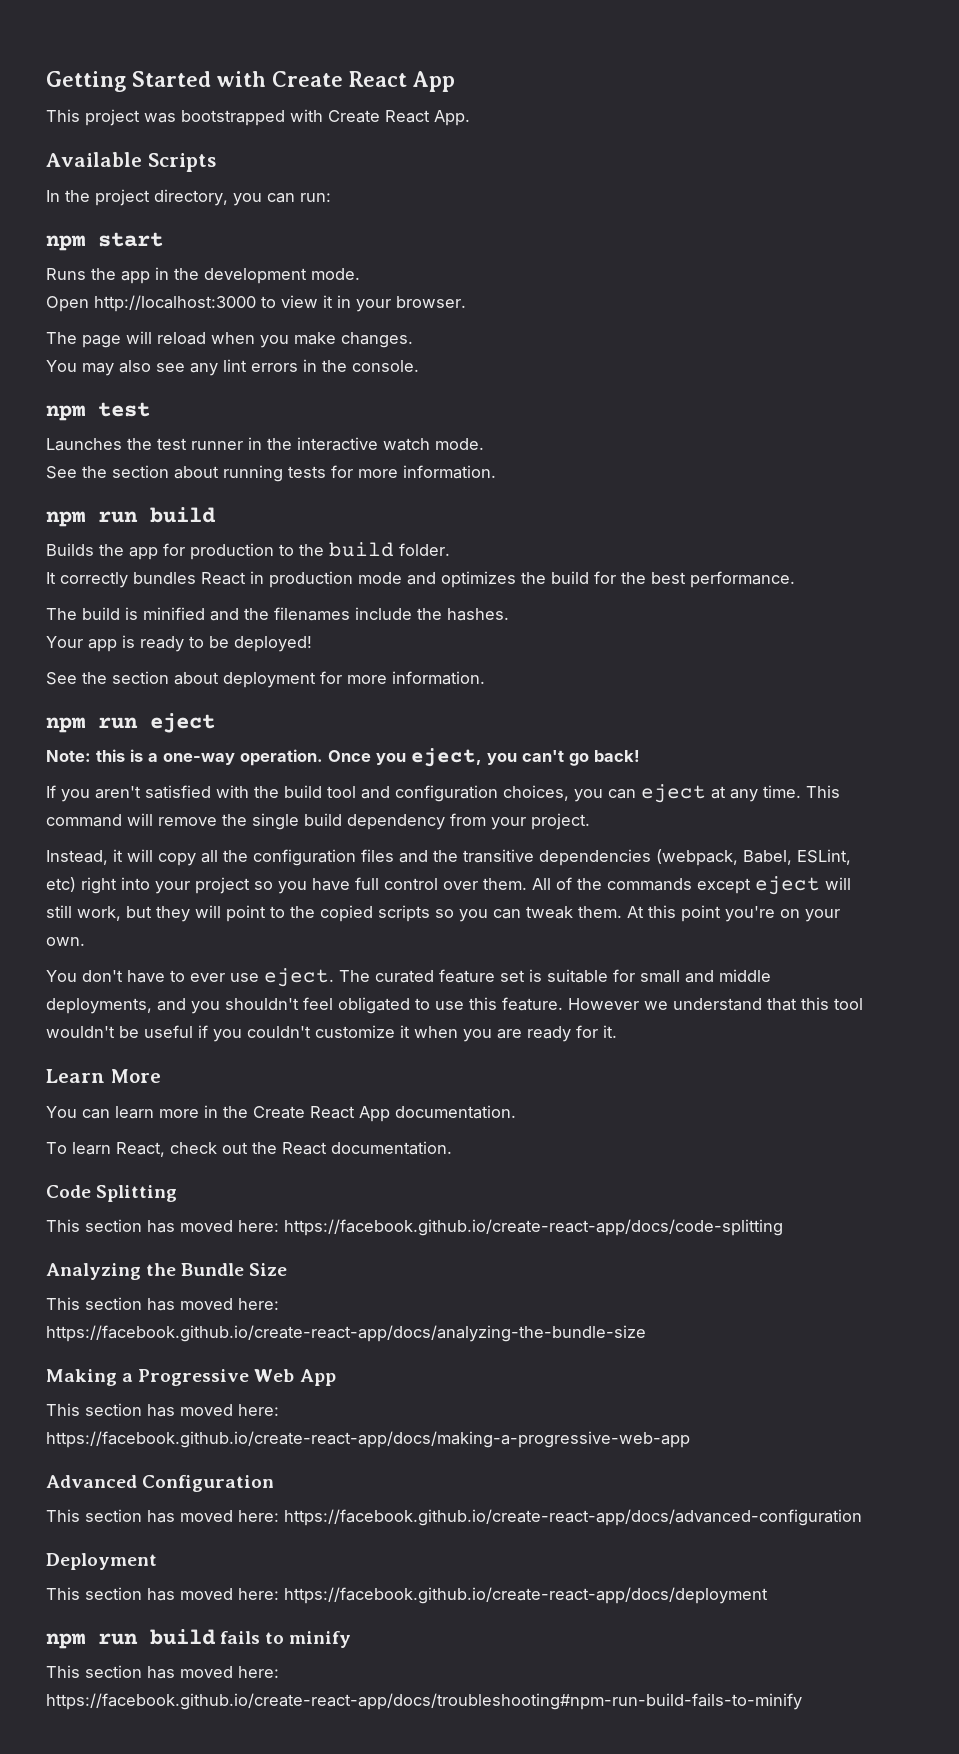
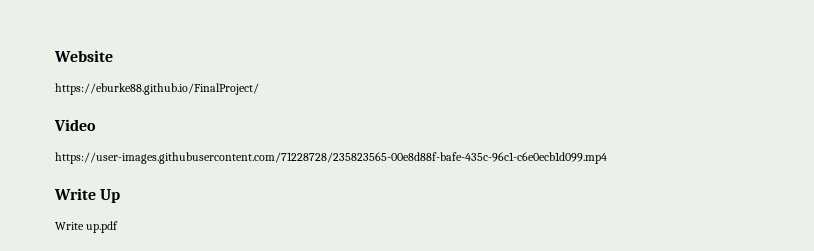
[46,71,455,92] [46,109,470,126] [46,152,216,172] [46,189,331,206] [46,232,163,251] [46,267,360,284] [46,295,466,312] [46,331,413,348] [46,359,419,376] [46,402,150,421] [46,437,484,451] [46,465,496,482] [46,507,216,527] [46,542,450,560] [46,571,795,588] [46,607,509,621] [46,635,312,652] [46,671,485,688] [46,713,215,733] [46,748,640,767] [46,784,840,803] [46,813,590,830] [46,849,851,866] [46,876,851,895] [46,905,840,922] [46,937,85,946] [46,968,771,987] [46,997,863,1014] [46,1025,617,1042] [46,1069,161,1083] [46,1105,516,1122] [46,1141,452,1157] [46,1185,178,1202] [46,1219,783,1236] [46,1263,288,1280] [46,1297,279,1311] [46,1325,646,1342] [46,1369,336,1386] [46,1403,279,1417] [46,1431,690,1448] [46,1475,275,1492] [46,1509,862,1526] [46,1553,157,1570] [46,1587,768,1604] [46,1629,352,1649] [46,1665,279,1679] [46,1693,802,1710] Getting Started with Create React App // This project was bootstrapped with Create React App. // Available Scripts // In the project directory, you can run: // npm start // Runs the app in the development mode. // Open http://localhost:3000 to view it in your browser. // The page will reload when you make changes. // You may also see any lint errors in the console. // npm test // Launches the test runner in the interactive watch mode. // See the section about running tests for more information. // npm run build // Builds the app for production to the build folder. // It correctly bundles React in production mode and optimizes the build for the best performance. // The build is minified and the filenames include the hashes. // Your app is ready to be deployed! // See the section about deployment for more information. // npm run eject // Note: this is a one-way operation. Once you eject, you can't go back! // If you aren't satisfied with the build tool and configuration choices, you can eject at any time. This command will remove the single build dependency from your project. // Instead, it will copy all the configuration files and the transitive dependencies (webpack, Babel, ESLint, etc) right into your project so you have full control over them. All of the commands except eject will still work, but they will point to the copied scripts so you can tweak them. At this point you're on your own. // You don't have to ever use eject. The curated feature set is suitable for small and middle deployments, and you shouldn't feel obligated to use this feature. However we understand that this tool wouldn't be useful if you couldn't customize it when you are ready for it. // Learn More // You can learn more in the Create React App documentation. // To learn React, check out the React documentation. // Code Splitting // This section has moved here: https://facebook.github.io/create-react-app/docs/code-splitting // Analyzing the Bundle Size // This section has moved here: https://facebook.github.io/create-react-app/docs/analyzing-the-bundle-size // Making a Progressive Web App // This section has moved here: https://facebook.github.io/create-react-app/docs/making-a-progressive-web-app // Advanced Configuration // This section has moved here: https://facebook.github.io/create-react-app/docs/advanced-configuration // Deployment // This section has moved here: https://facebook.github.io/create-react-app/docs/deployment // npm run build fails to minify // This section has moved here: https://facebook.github.io/create-react-app/docs/troubleshooting#npm-run-build-fails-to-minify -> [54,50,113,62] [55,83,259,95] [54,119,96,131] [55,152,607,164] [54,188,121,203] [55,221,119,233] Website // https://eburke88.github.io/FinalProject/ // Video // https://user-images.githubusercontent.com/71228728/235823565-00e8d88f-bafe-435c-96c1-c6e0ecb1d099.mp4 // Write Up // Write up.pdf

